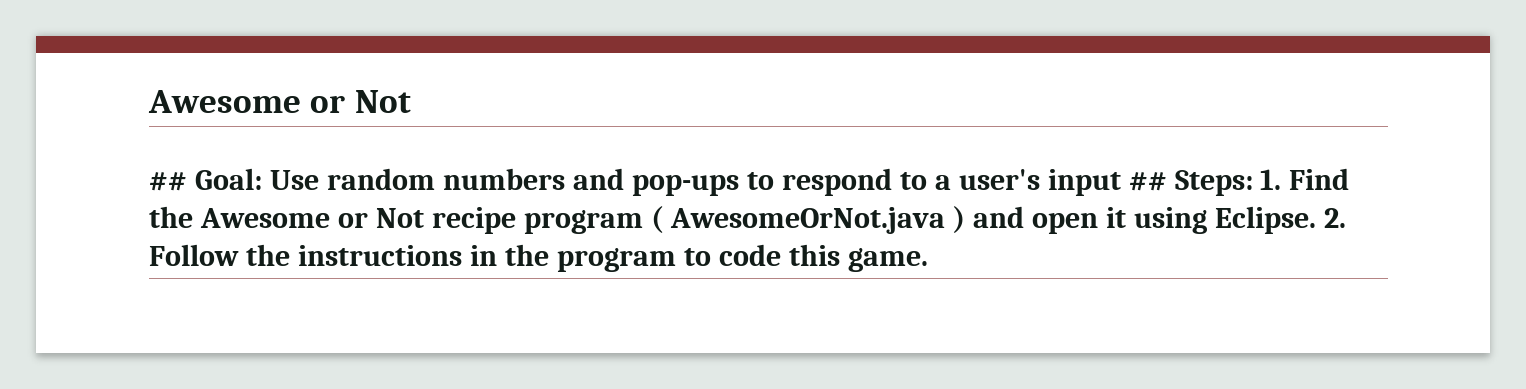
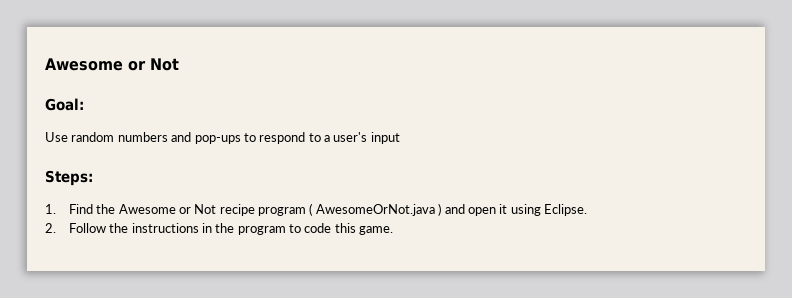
[149,172,187,191] ## -> (179, 64) none
(262, 179) none -> (84, 104) //
[1128,172,1167,191] ## -> (400, 138) //
(1253, 183) none -> (93, 178) //
(1316, 220) none -> (588, 210) //

